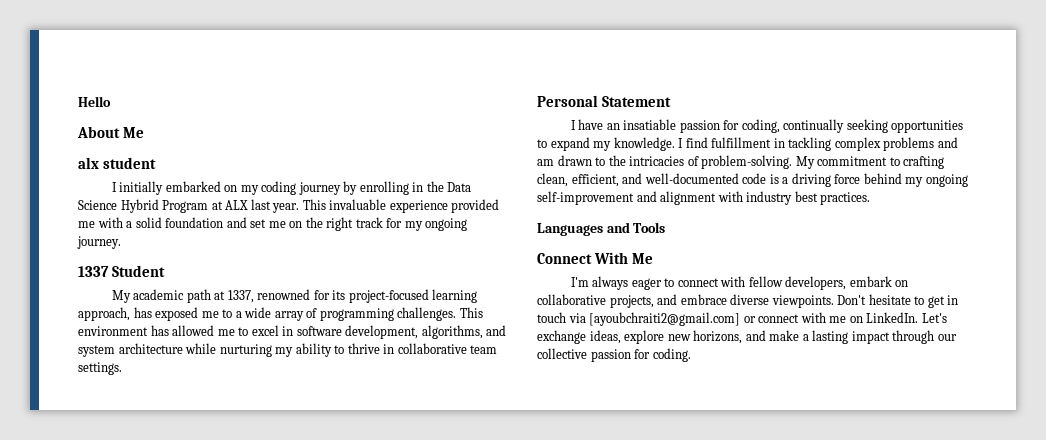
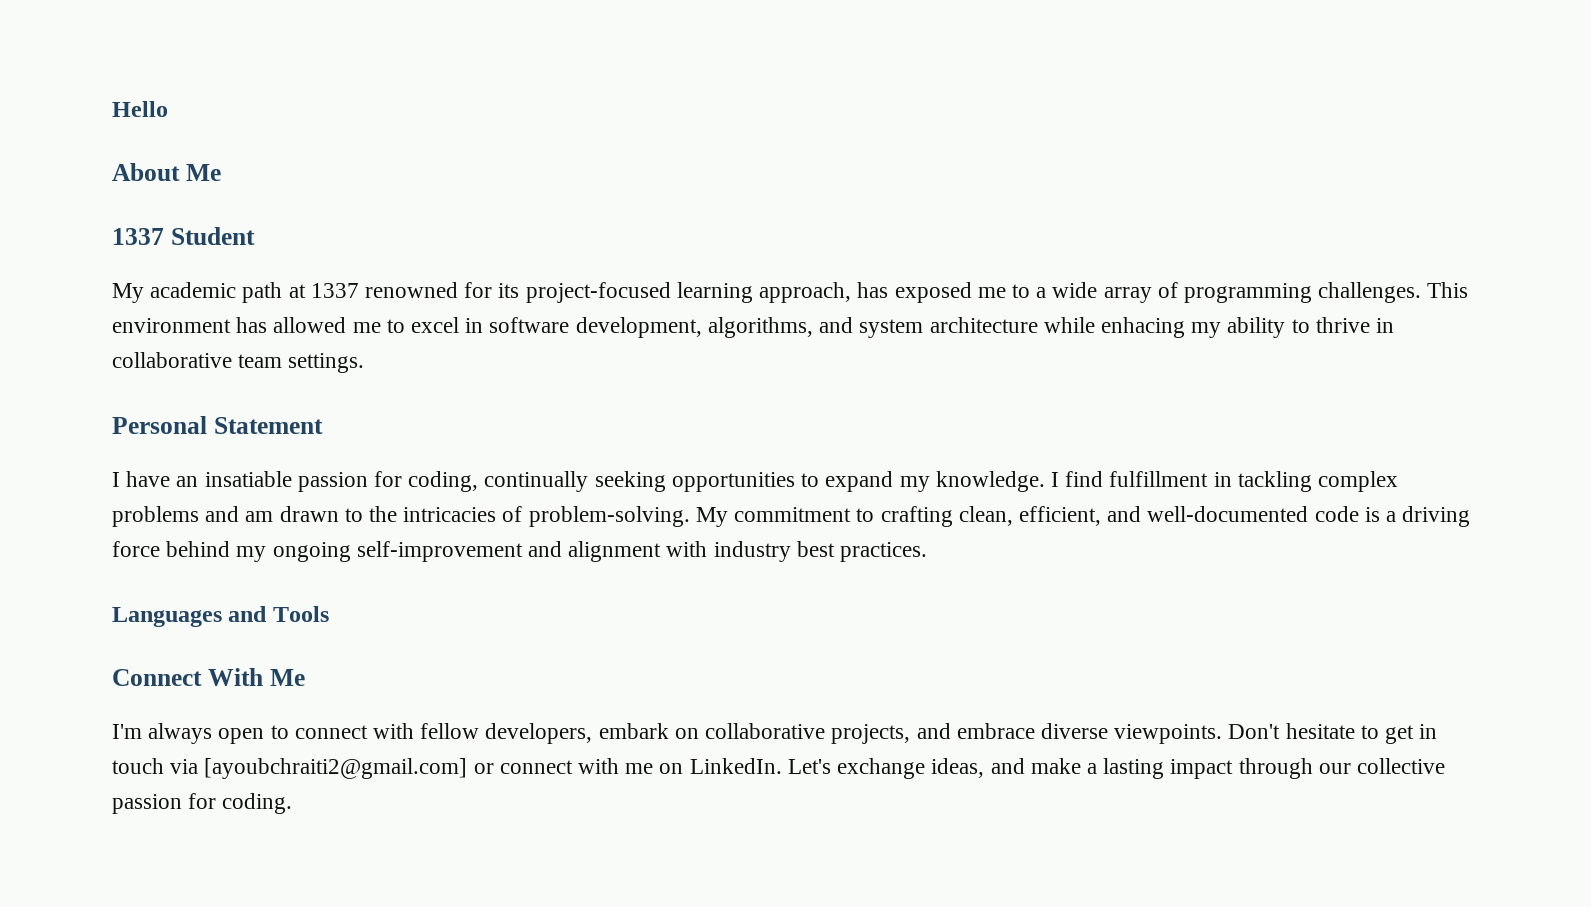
[78,157,156,169] [111,181,472,195] [78,199,500,213] [78,217,468,231] [77,236,121,249] // alx student // I initially embarked on my coding journey by enrolling in the Data Science Hybrid Program at ALX last year. This invaluable experience provided me with a solid foundation and set me on the right track for my ongoing journey. -> (221, 172) none
[227,290,254,303] 1337, -> [310,283,359,298] 1337
[219,344,272,357] nurturing -> [1100,317,1185,338] enhacing
[631,278,662,290] eager -> [218,728,265,744] open
[624,330,743,344] explore new horizons, -> (985, 768) none

